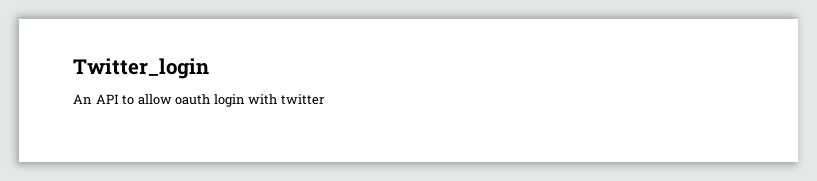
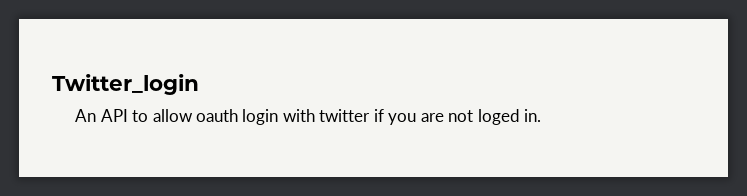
(325, 99) none -> [373,109,542,125] if you are not loged in.

